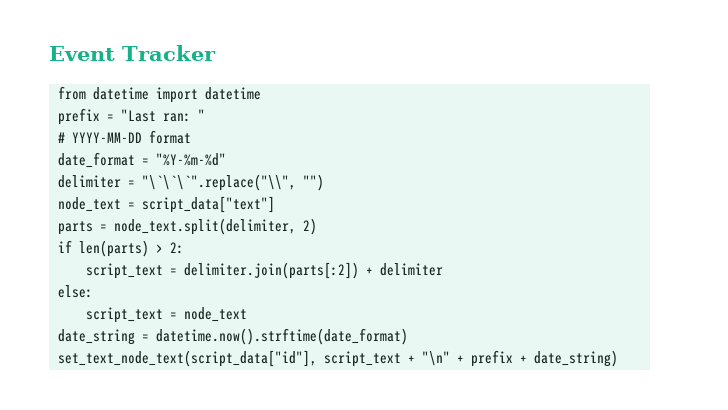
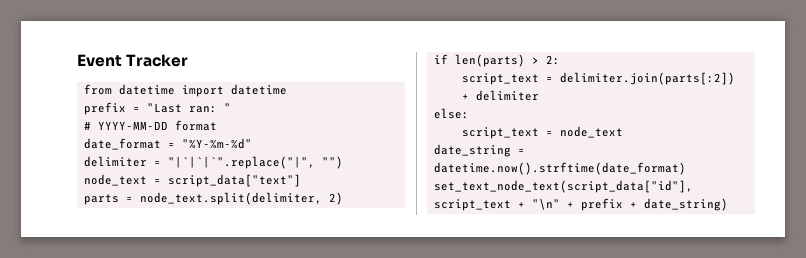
[141,174,296,191] "\`\`\`".replace("\\", -> [167,156,315,169] "|`|`|`".replace("|",

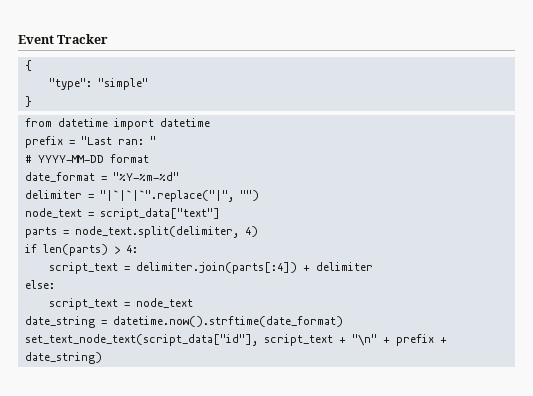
(189, 60) none -> [24,60,32,71] [48,78,148,90] [24,96,32,107] // { // "type": "simple" // }
[328,192,343,205] 2) -> [244,226,258,237] 4)
[545,55,560,65] [461,72,735,85] 2: // script_text = delimiter.join(parts[:2]) -> [125,245,138,253] [48,262,297,274] 4: // script_text = delimiter.join(parts[:4])

